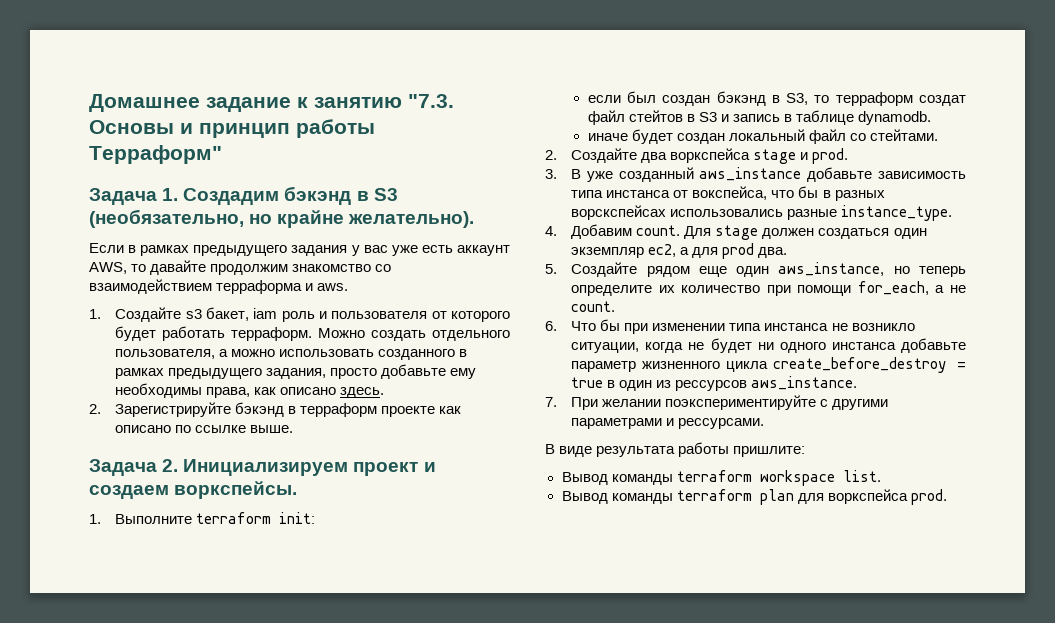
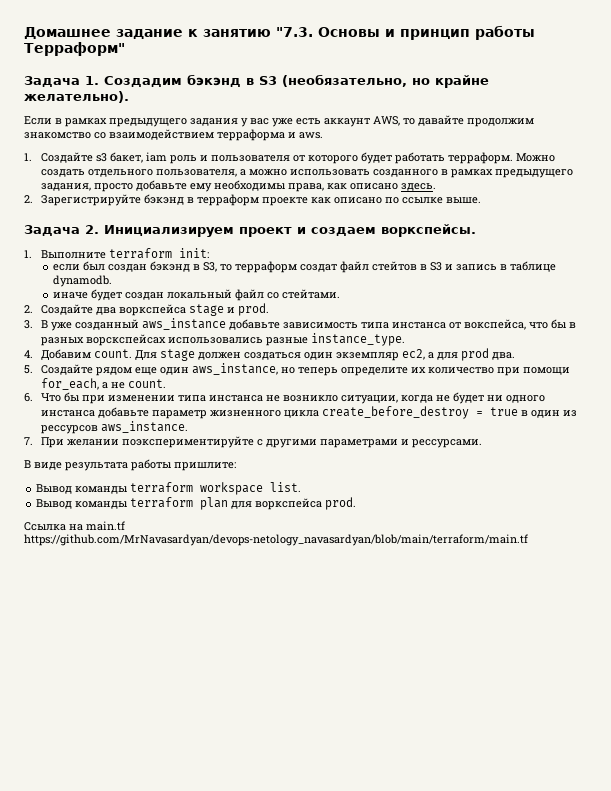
(947, 497) none -> [24,521,125,531] [24,534,528,546] // Ссылка на main.tf https://github.com/MrNavasardyan/devops-netology_navasardyan/blob/main/terraform/main.tf

